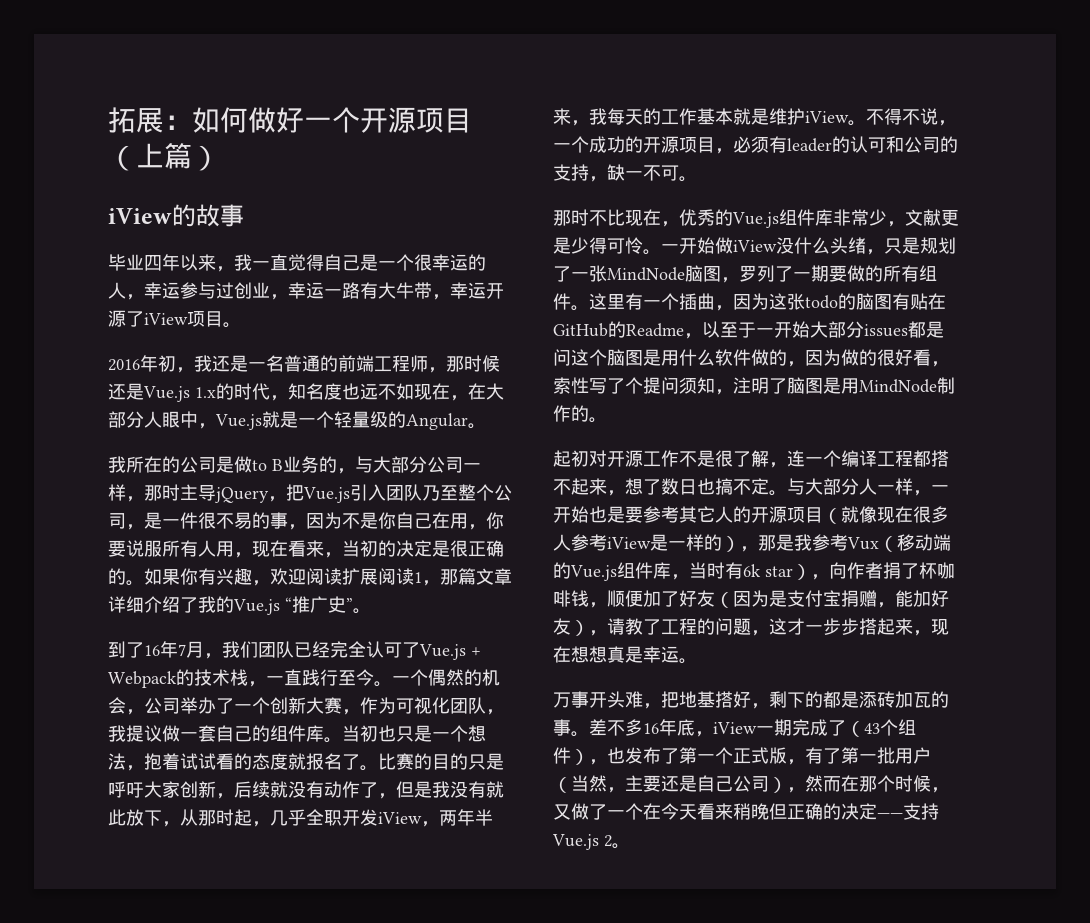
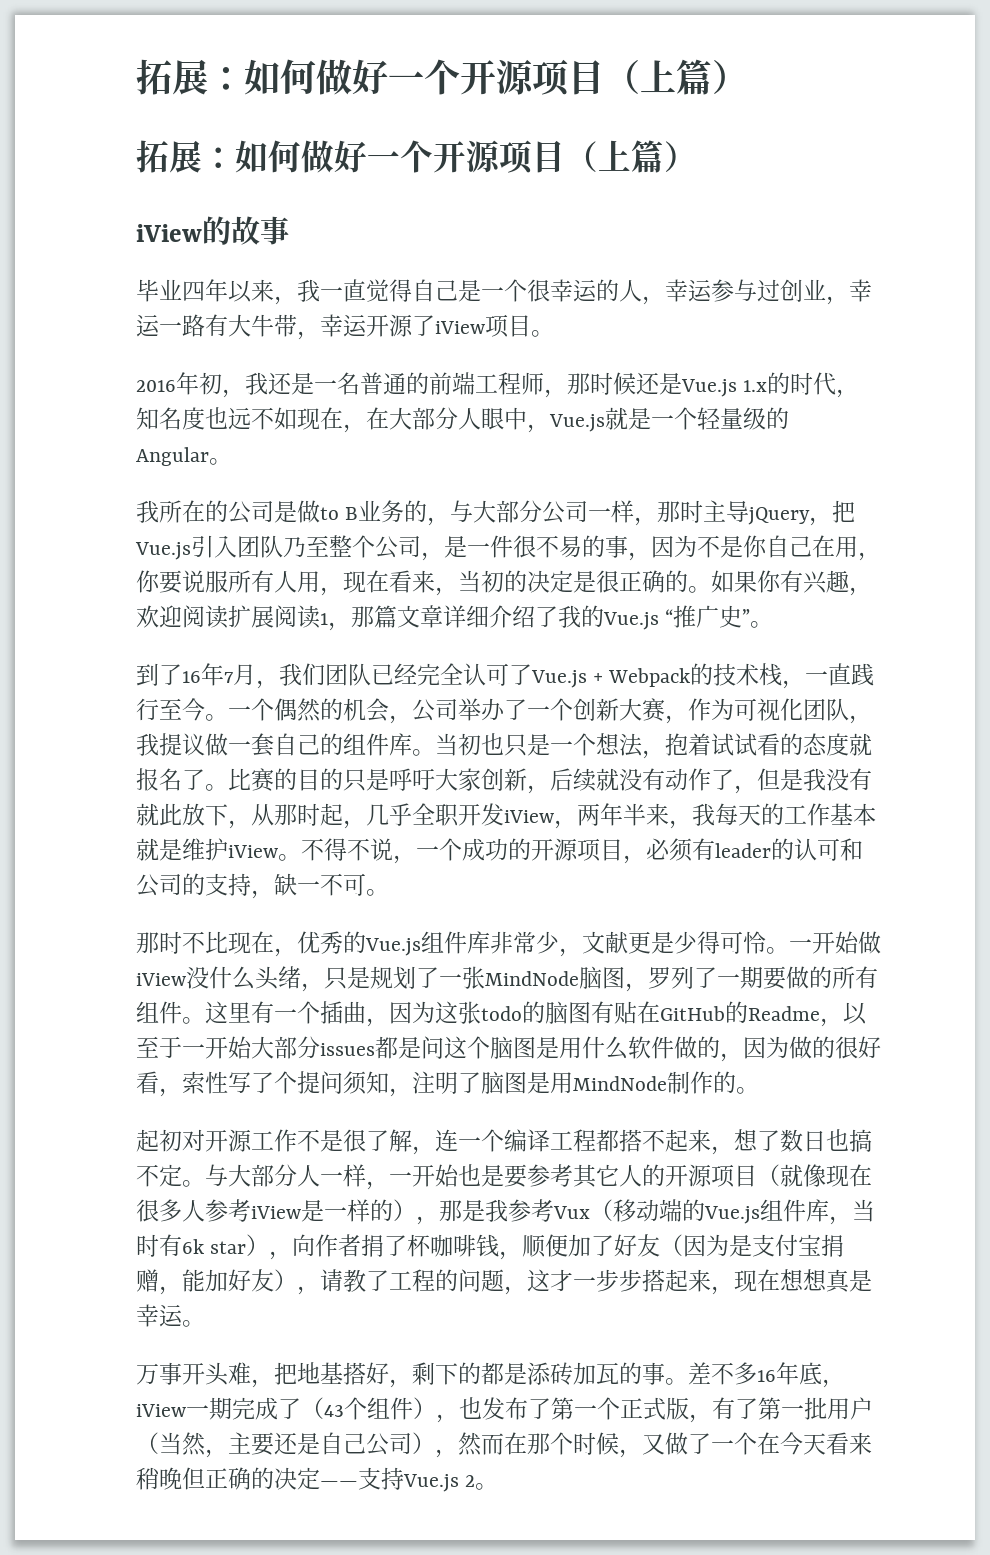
[108,107,472,133] [108,143,220,171] 拓展：如何做好一个开源项目（上篇） -> [136,59,748,97] [136,140,697,175] 拓展：如何做好一个开源项目（上篇） // 拓展：如何做好一个开源项目（上篇）

